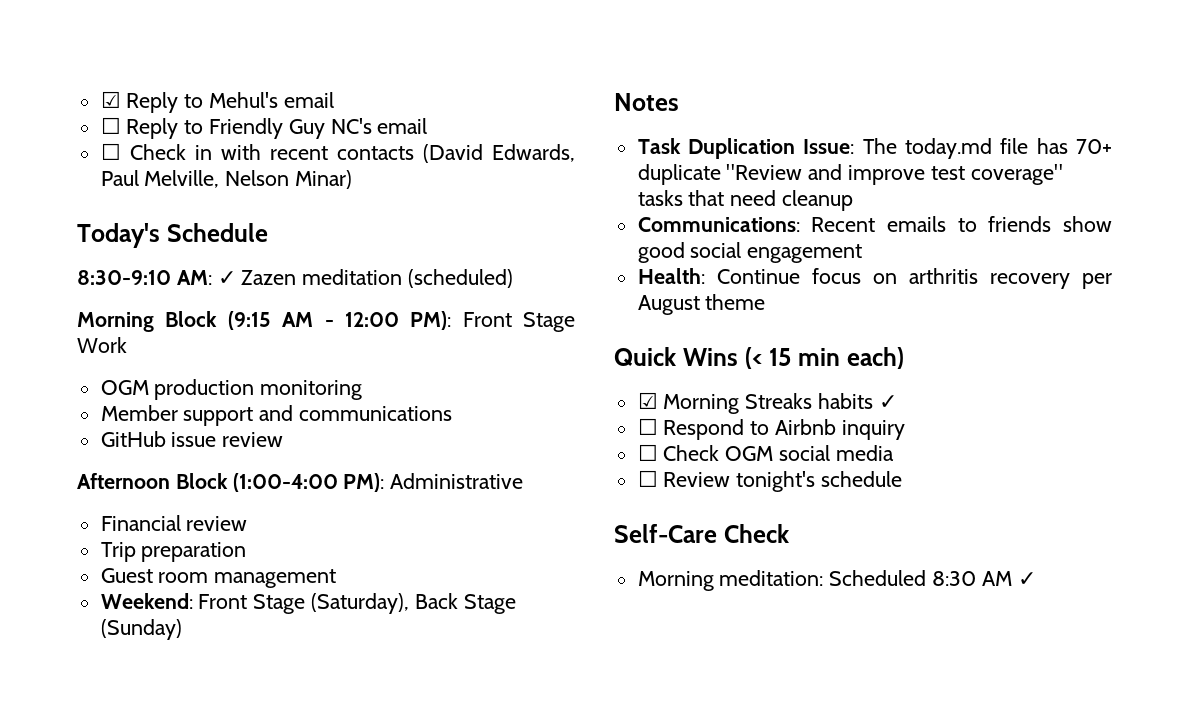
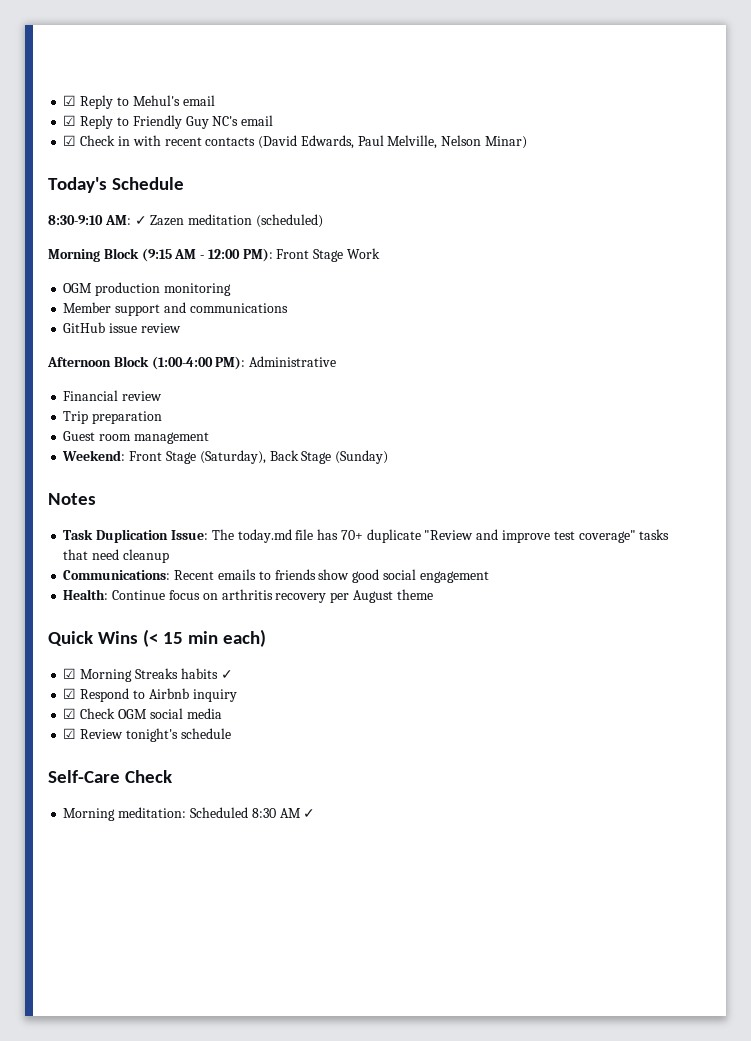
[100,117,121,134] ☐ -> [63,115,77,126] ☑
[100,143,121,160] ☐ -> [63,135,77,146] ☑
[637,418,658,435] ☐ -> [63,688,77,699] ☑
[637,444,658,461] ☐ -> [63,708,77,719] ☑
[637,470,658,487] ☐ -> [63,728,77,739] ☑

